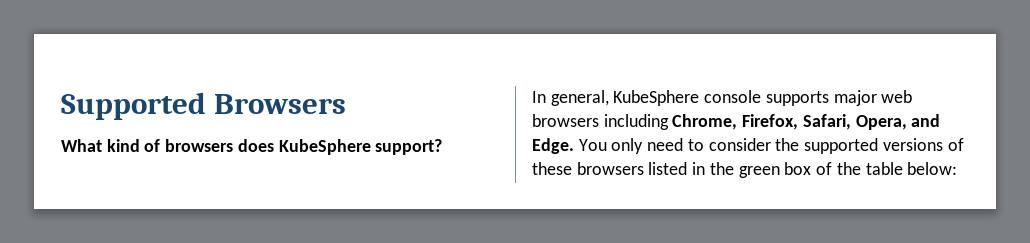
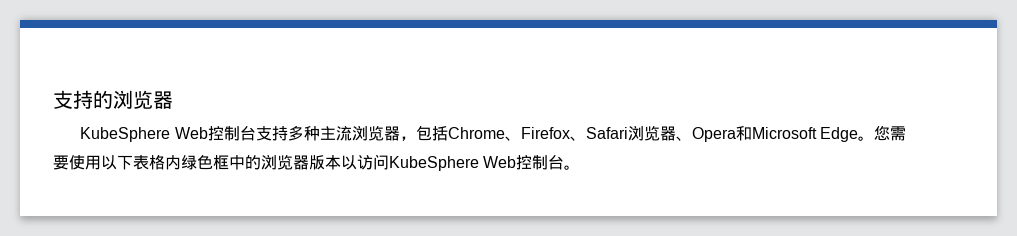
[61,92,347,120] [61,139,443,155] [532,90,913,106] [532,114,941,130] [532,138,964,154] [532,162,958,178] Supported Browsers // What kind of browsers does KubeSphere support? // In general, KubeSphere console supports major web browsers including Chrome, Firefox, Safari, Opera, and Edge. You only need to consider the supported versions of these browsers listed in the green box of the table below: -> [53,90,173,109] [80,125,906,142] [53,154,581,171] 支持的浏览器 // KubeSphere Web控制台支持多种主流浏览器，包括Chrome、Firefox、Safari浏览器、Opera和Microsoft Edge。您需要使用以下表格内绿色框中的浏览器版本以访问KubeSphere Web控制台。

